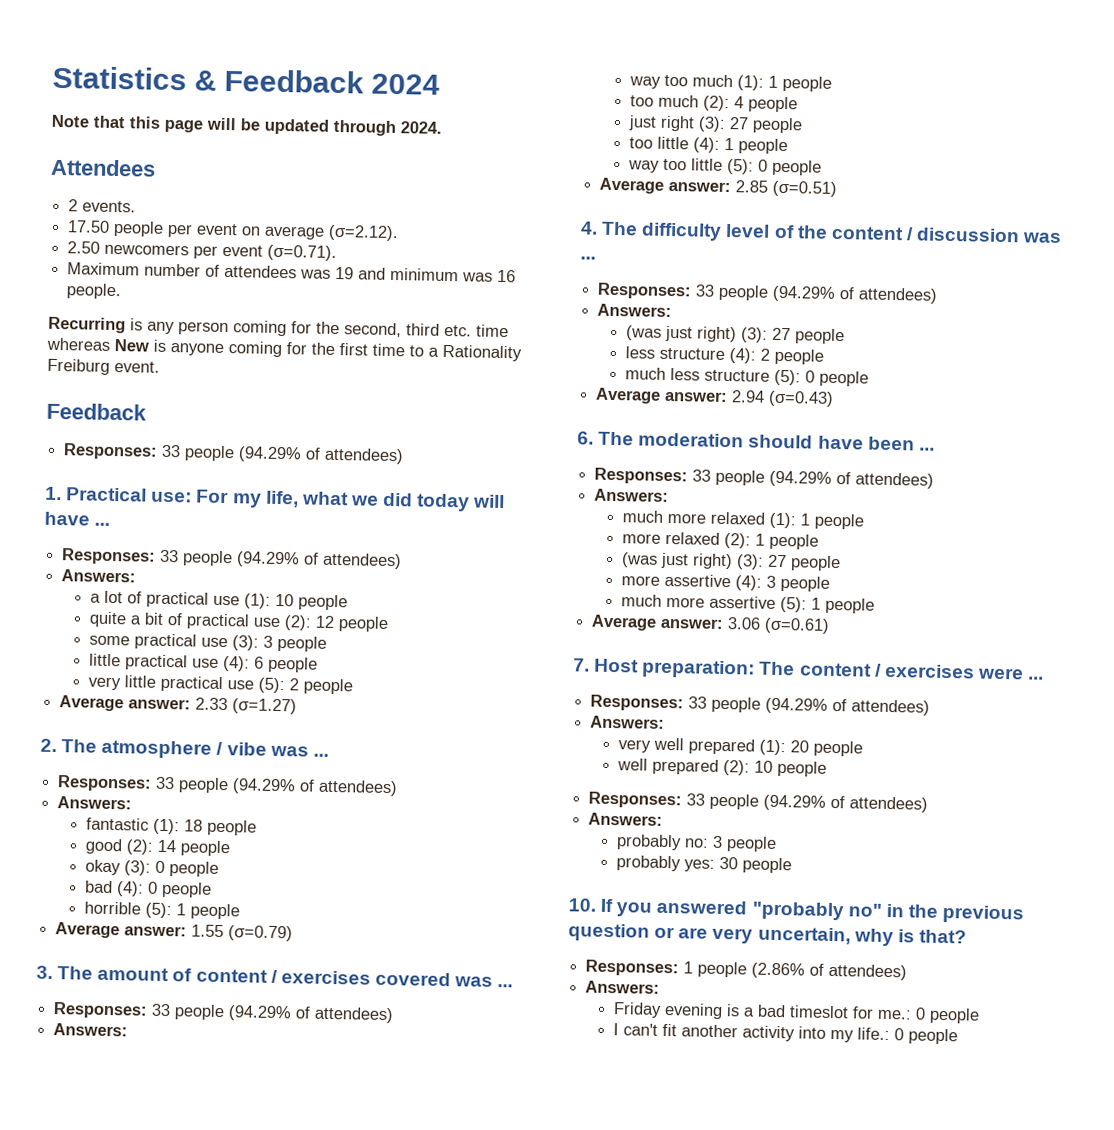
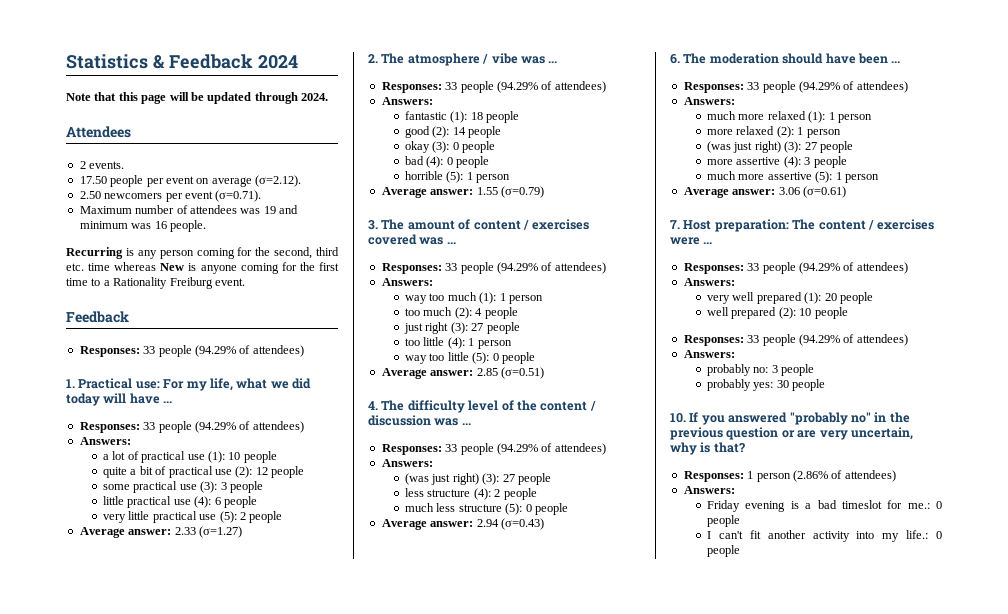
[189,903,240,920] people -> [476,174,511,183] person
[781,75,832,92] people -> [508,295,543,304] person
[737,138,788,155] people -> [477,340,512,349] person
[813,513,864,530] people -> [837,114,872,123] person
[768,533,819,550] people -> [806,129,841,138] person
[824,597,875,614] people -> [844,174,879,183] person
[697,961,748,978] people -> [756,473,791,482] person

